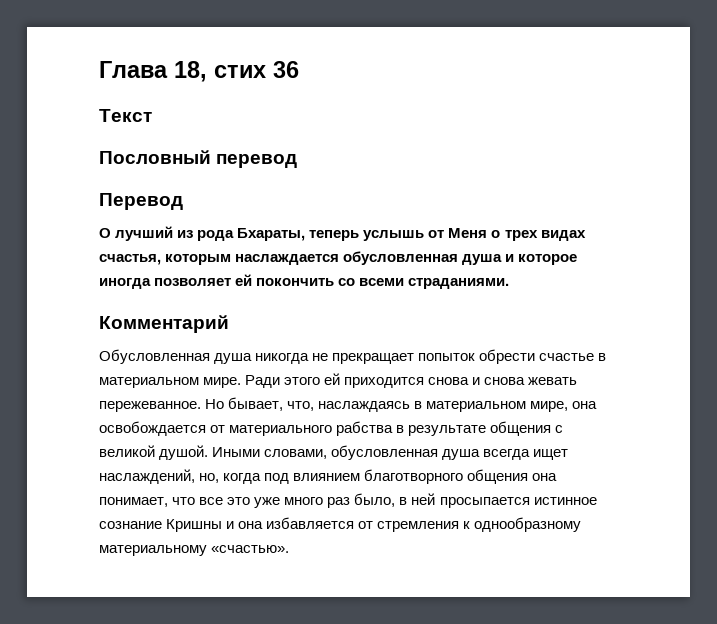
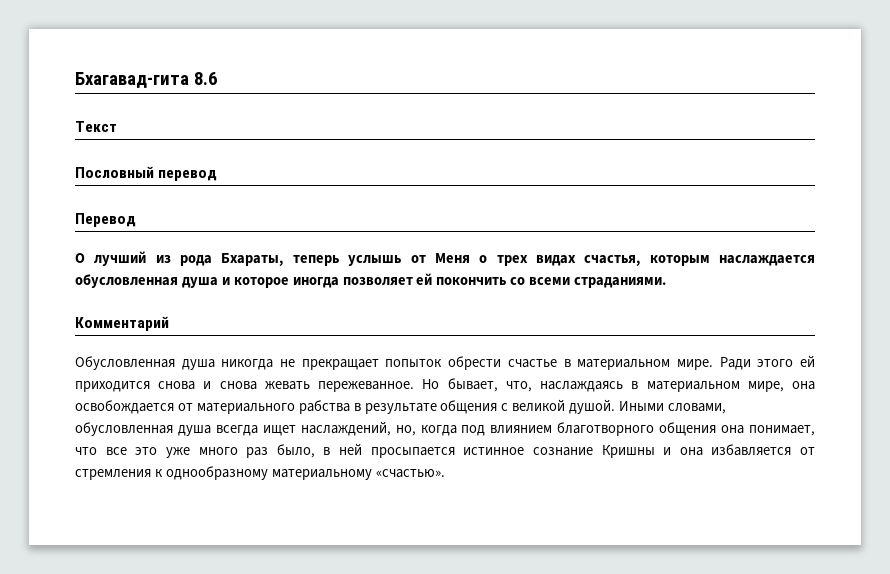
[99,61,299,82] Глава 18, стих 36 -> [75,72,217,88] Бхагавад-гита 8.6

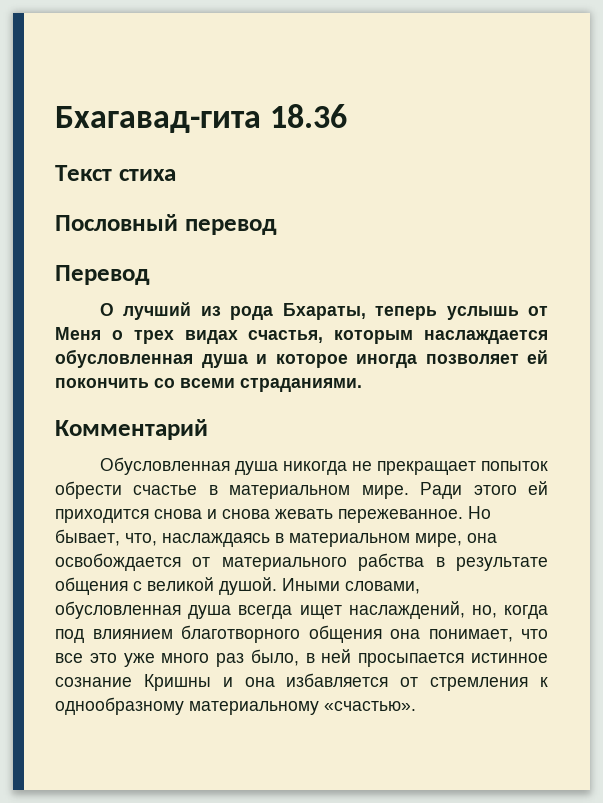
[193,72,217,85] 8.6 -> [270,104,348,128] 18.36
(117, 126) none -> [118,169,176,181] стиха

